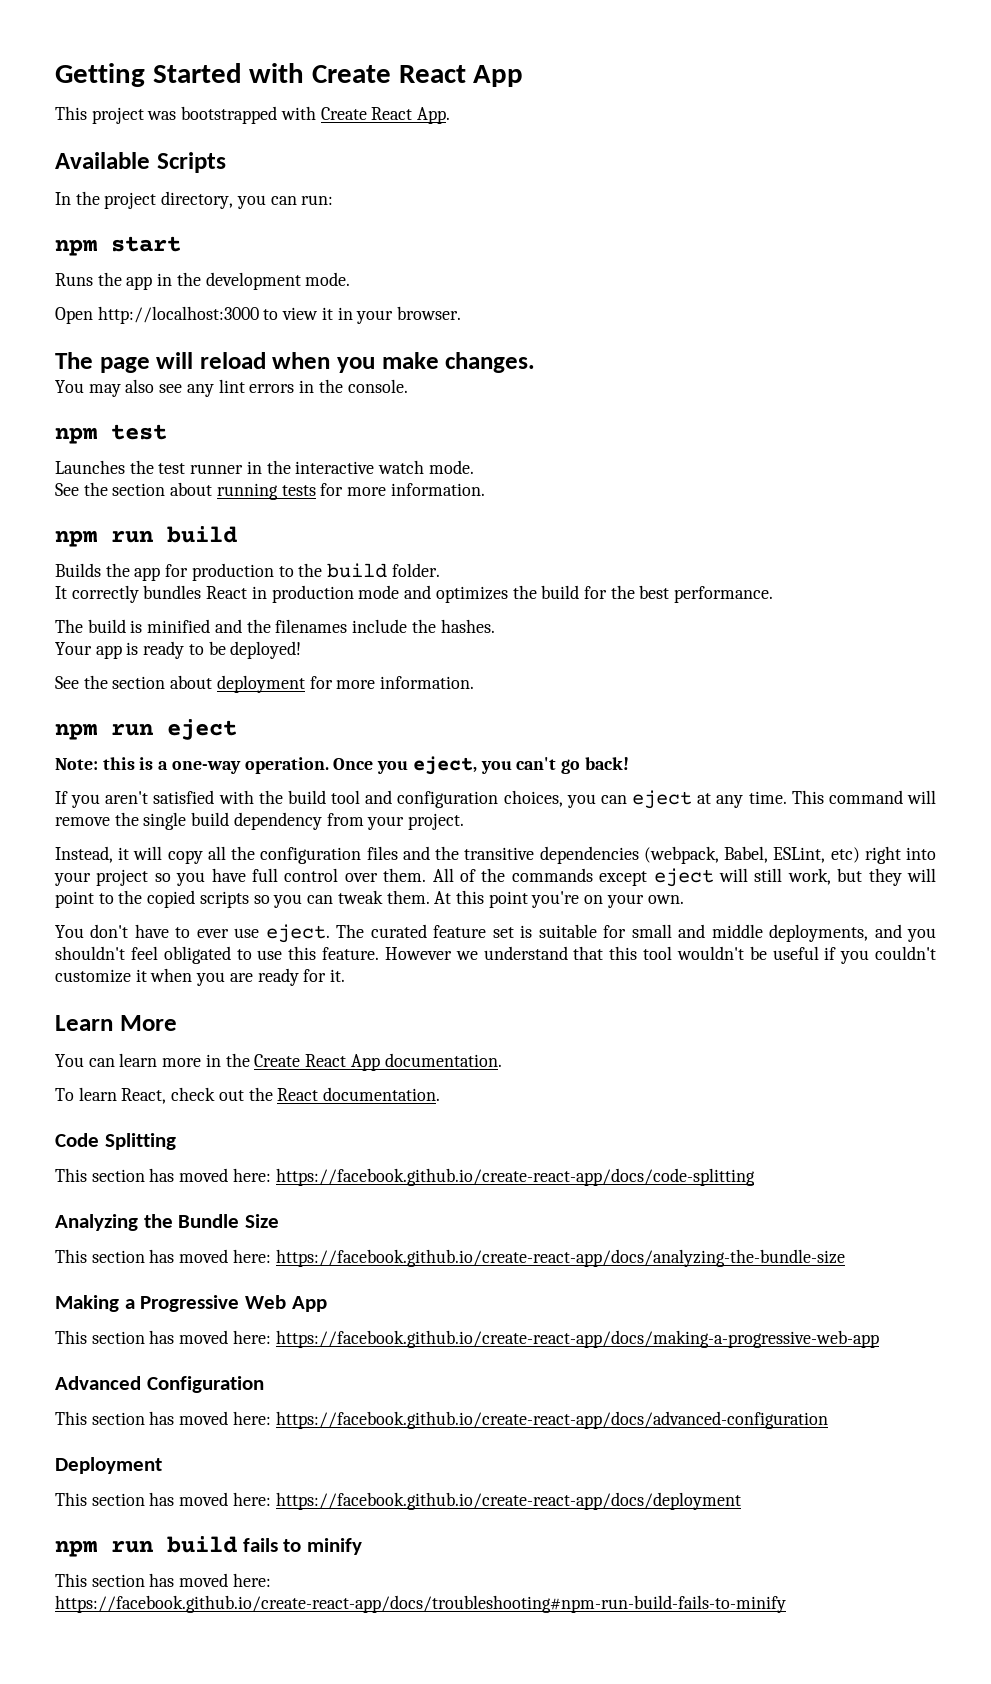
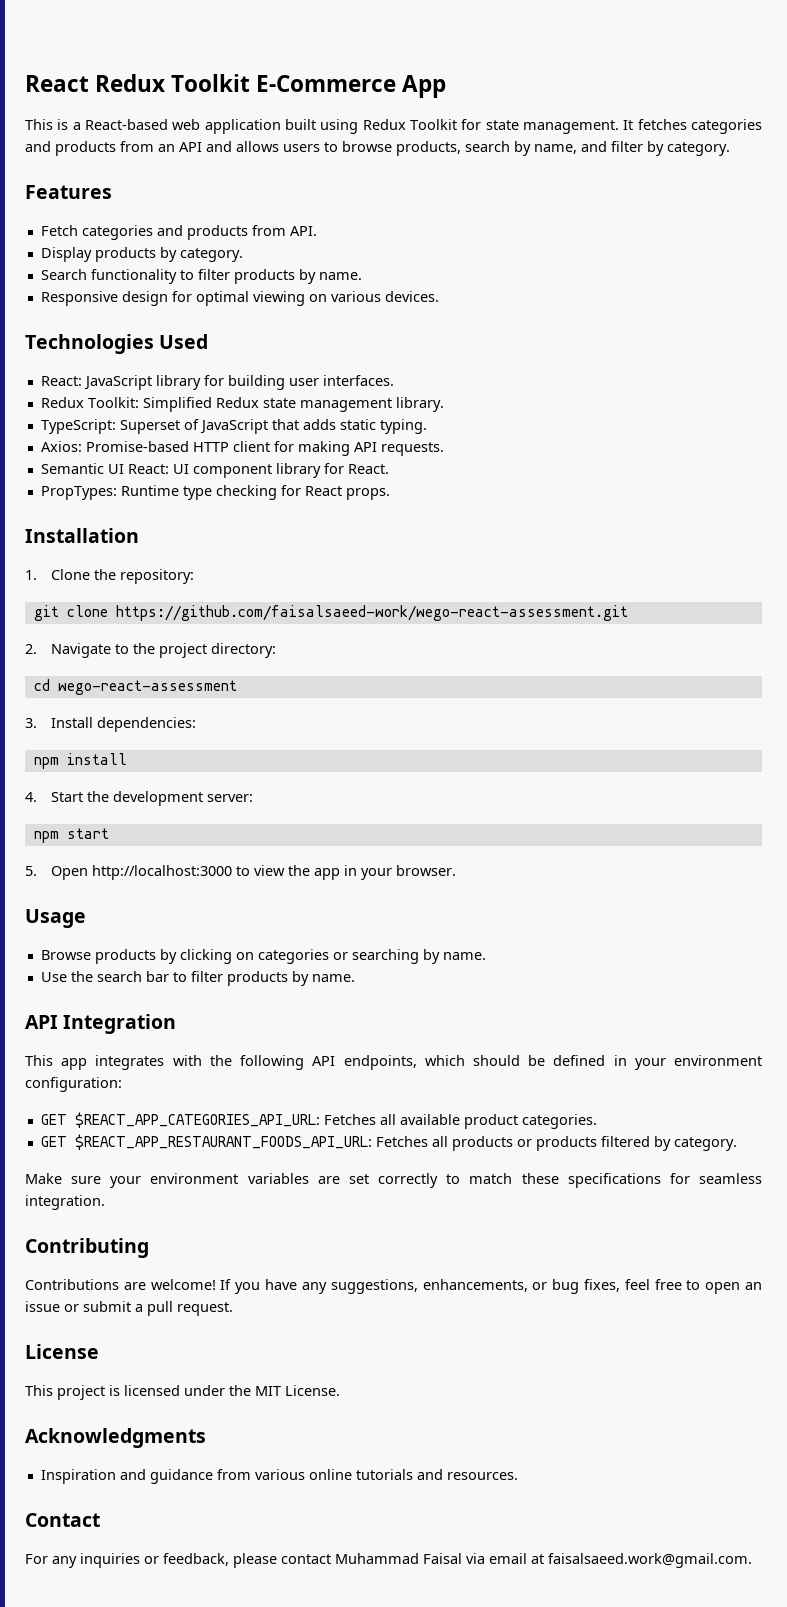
[55,63,524,87] [55,106,451,124] [55,152,226,173] [55,191,334,209] [55,236,181,256] [55,272,351,290] Getting Started with Create React App // This project was bootstrapped with Create React App. // Available Scripts // In the project directory, you can run: // npm start // Runs the app in the development mode. // -> [25,74,447,98] [25,119,762,134] [25,141,730,156] [25,185,112,199] [40,225,317,240] [40,247,243,262] [40,269,362,284] [40,291,439,306] [25,334,209,354] [40,375,394,390] [40,397,444,412] [40,419,427,434] [40,441,444,456] [40,463,389,478] [40,485,390,500] [25,528,139,543] [25,569,194,584] [33,605,628,621] [25,643,276,658] [33,679,237,695] [25,717,196,732] [33,753,127,769] [25,791,253,806] [33,828,109,843] [25,866,37,876] React Redux Toolkit E-Commerce App // This is a React-based web application built using Redux Toolkit for state management. It fetches categories and products from an API and allows users to browse products, search by name, and filter by category. // Features // Fetch categories and products from API. // Display products by category. // Search functionality to filter products by name. // Responsive design for optimal viewing on various devices. // Technologies Used // React: JavaScript library for building user interfaces. // Redux Toolkit: Simplified Redux state management library. // TypeScript: Superset of JavaScript that adds static typing. // Axios: Promise-based HTTP client for making API requests. // Semantic UI React: UI component library for React. // PropTypes: Runtime type checking for React props. // Installation // 1. Clone the repository: // git clone https://github.com/faisalsaeed-work/wego-react-assessment.git // 2. Navigate to the project directory: // cd wego-react-assessment // 3. Install dependencies: // npm install // 4. Start the development server: // npm start // 5.
[321,307,333,320] it -> [287,865,340,880] the app
[55,352,536,373] [55,379,408,397] [55,424,167,444] [55,460,474,474] [55,482,485,500] [55,526,237,547] [55,563,440,581] [55,585,774,603] [55,619,495,633] [55,641,302,659] [55,675,475,693] [55,719,237,740] [55,756,629,775] [55,790,936,809] [55,812,465,830] [55,846,937,864] [54,868,936,887] [55,890,684,908] [55,924,937,943] [55,946,937,964] [55,968,346,986] [55,1015,177,1031] [55,1053,502,1071] [55,1087,441,1104] [55,1133,176,1150] [55,1168,755,1186] [55,1214,280,1231] [55,1249,845,1267] [55,1295,327,1312] [55,1330,879,1348] [55,1376,264,1393] [55,1411,828,1429] [55,1457,162,1474] [55,1492,741,1510] [55,1536,363,1557] [55,1573,271,1587] [55,1595,786,1613] The page will reload when you make changes. // You may also see any lint errors in the console. // npm test // Launches the test runner in the interactive watch mode. // See the section about running tests for more information. // npm run build // Builds the app for production to the build folder. // It correctly bundles React in production mode and optimizes the build for the best performance. // The build is minified and the filenames include the hashes. // Your app is ready to be deployed! // See the section about deployment for more information. // npm run eject // Note: this is a one-way operation. Once you eject, you can't go back! // If you aren't satisfied with the build tool and configuration choices, you can eject at any time. This command will remove the single build dependency from your project. // Instead, it will copy all the configuration files and the transitive dependencies (webpack, Babel, ESLint, etc) right into your project so you have full control over them. All of the commands except eject will still work, but they will point to the copied scripts so you can tweak them. At this point you're on your own. // You don't have to ever use eject. The curated feature set is suitable for small and middle deployments, and you shouldn't feel obligated to use this feature. However we understand that this tool wouldn't be useful if you couldn't customize it when you are ready for it. // Learn More // You can learn more in the Create React App documentation. // To learn React, check out the React documentation. // Code Splitting // This section has moved here: https://facebook.github.io/create-react-app/docs/code-splitting // Analyzing the Bundle Size // This section has moved here: https://facebook.github.io/create-react-app/docs/analyzing-the-bundle-size // Making a Progressive Web App // This section has moved here: https://facebook.github.io/create-react-app/docs/making-a-progressive-web-app // Advanced Configuration // This section has moved here: https://facebook.github.io/create-react-app/docs/advanced-configuration // Deployment // This section has moved here: https://facebook.github.io/create-react-app/docs/deployment // npm run build fails to minify // This section has moved here: https://facebook.github.io/create-react-app/docs/troubleshooting#npm-run-build-fails-to-minify -> [25,909,86,928] [40,949,486,964] [40,971,355,986] [25,1014,177,1034] [25,1055,762,1070] [25,1077,122,1092] [40,1112,597,1129] [40,1134,737,1151] [25,1173,762,1188] [25,1195,105,1210] [25,1238,149,1258] [25,1279,762,1294] [25,1301,233,1316] [25,1344,99,1359] [25,1385,340,1400] [25,1428,206,1448] [40,1469,518,1484] [25,1513,100,1527] [25,1553,752,1568] Usage // Browse products by clicking on categories or searching by name. // Use the search bar to filter products by name. // API Integration // This app integrates with the following API endpoints, which should be defined in your environment configuration: // GET $REACT_APP_CATEGORIES_API_URL: Fetches all available product categories. // GET $REACT_APP_RESTAURANT_FOODS_API_URL: Fetches all products or products filtered by category. // Make sure your environment variables are set correctly to match these specifications for seamless integration. // Contributing // Contributions are welcome! If you have any suggestions, enhancements, or bug fixes, feel free to open an issue or submit a pull request. // License // This project is licensed under the MIT License. // Acknowledgments // Inspiration and guidance from various online tutorials and resources. // Contact // For any inquiries or feedback, please contact Muhammad Faisal via email at faisalsaeed.work@gmail.com.

